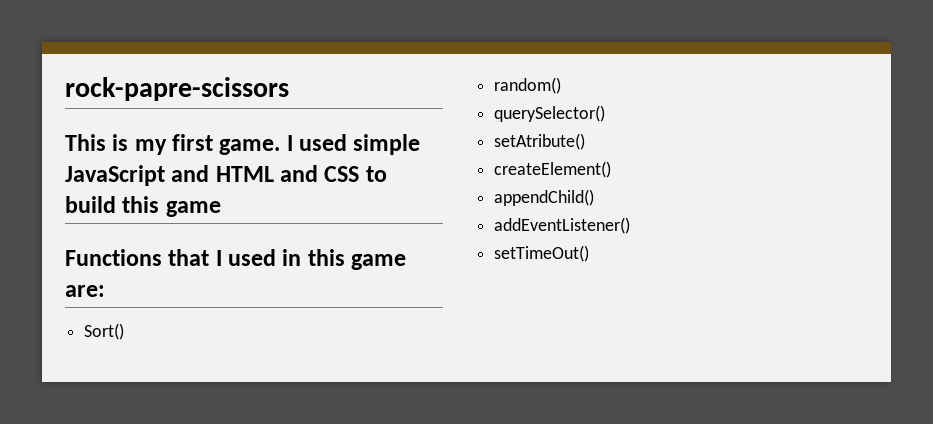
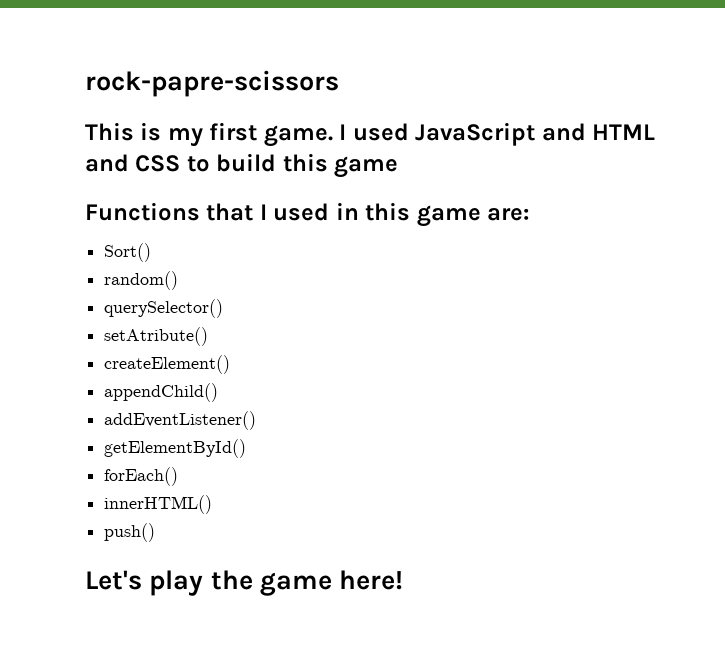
[353,134,421,155] simple -> (409, 132) none
[494,245,590,262] setTimeOut() -> [104,439,247,458] [104,467,179,486] [104,495,213,514] [104,523,156,542] [85,570,404,596] getElementById() // forEach() // innerHTML() // push() // Let's play the game here!

